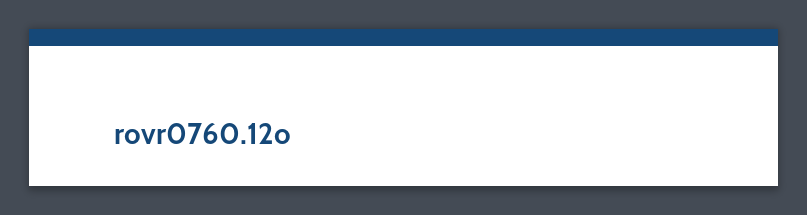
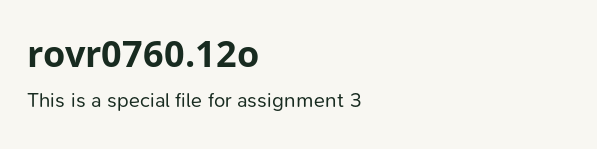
(291, 133) none -> [27,92,362,111] // This is a special file for assignment 3

